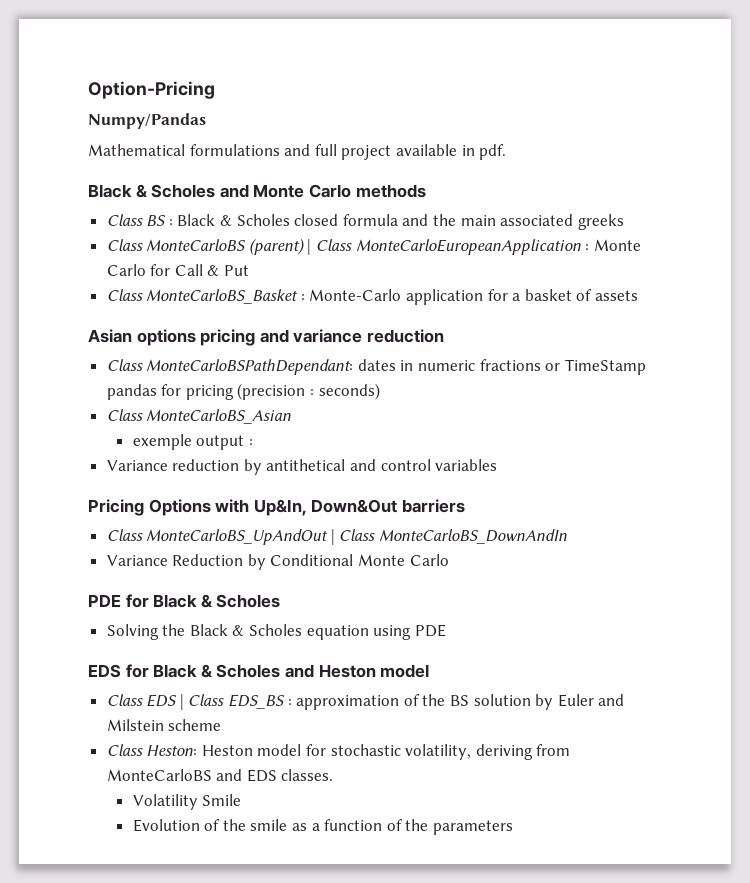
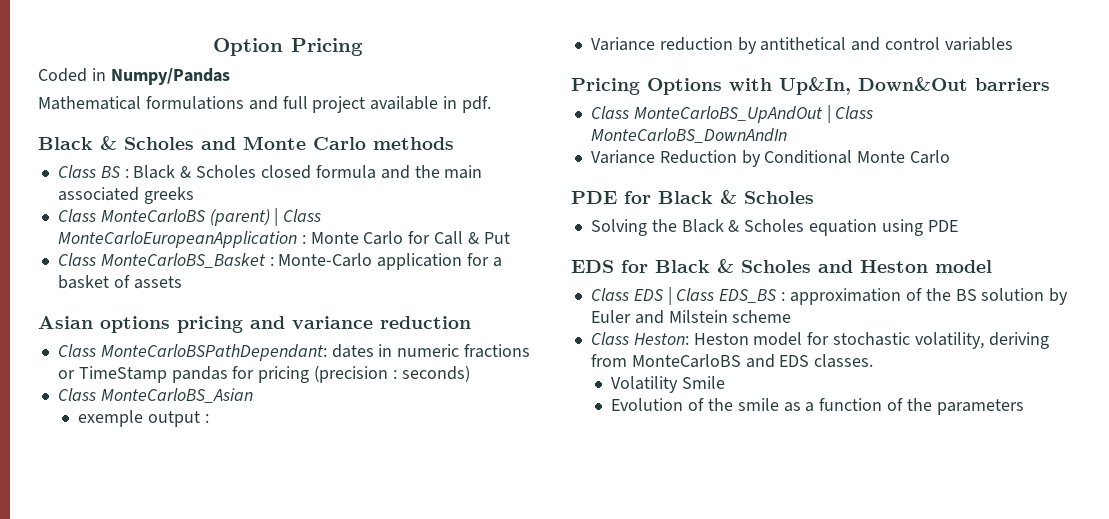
[88,81,215,99] Option-Pricing // -> [213,38,363,56] [38,68,106,82] Option Pricing // Coded in

